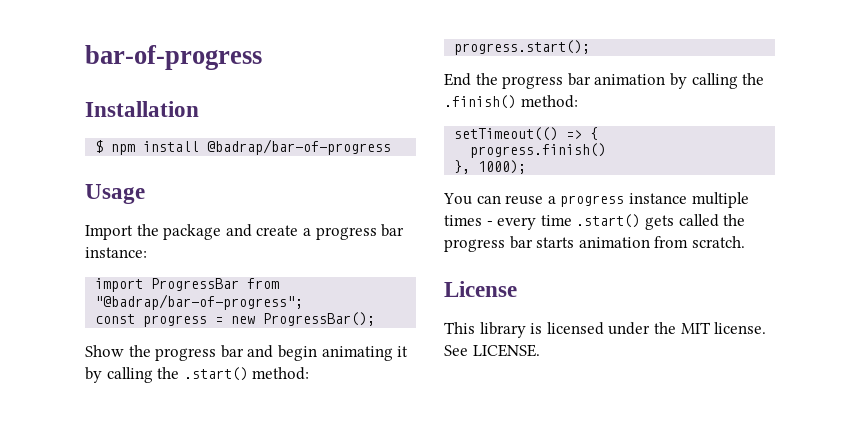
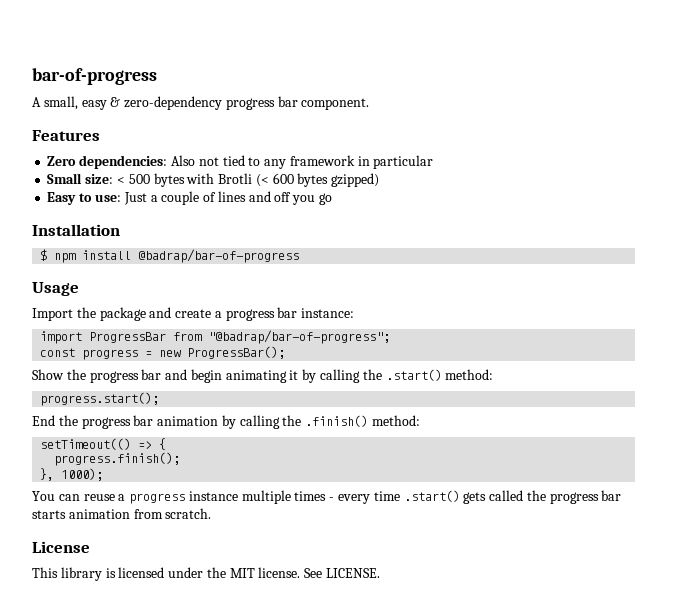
(262, 57) none -> [32,96,370,110] [32,130,100,141] [47,155,434,169] [47,173,380,187] [47,191,332,205] // A small, easy & zero-dependency progress bar component. // Features // Zero dependencies: Also not tied to any framework in particular // Small size: < 500 bytes with Brotli (< 600 bytes gzipped) // Easy to use: Just a couple of lines and off you go
[470,143,607,158] progress.finish() -> [54,452,181,466] progress.finish();

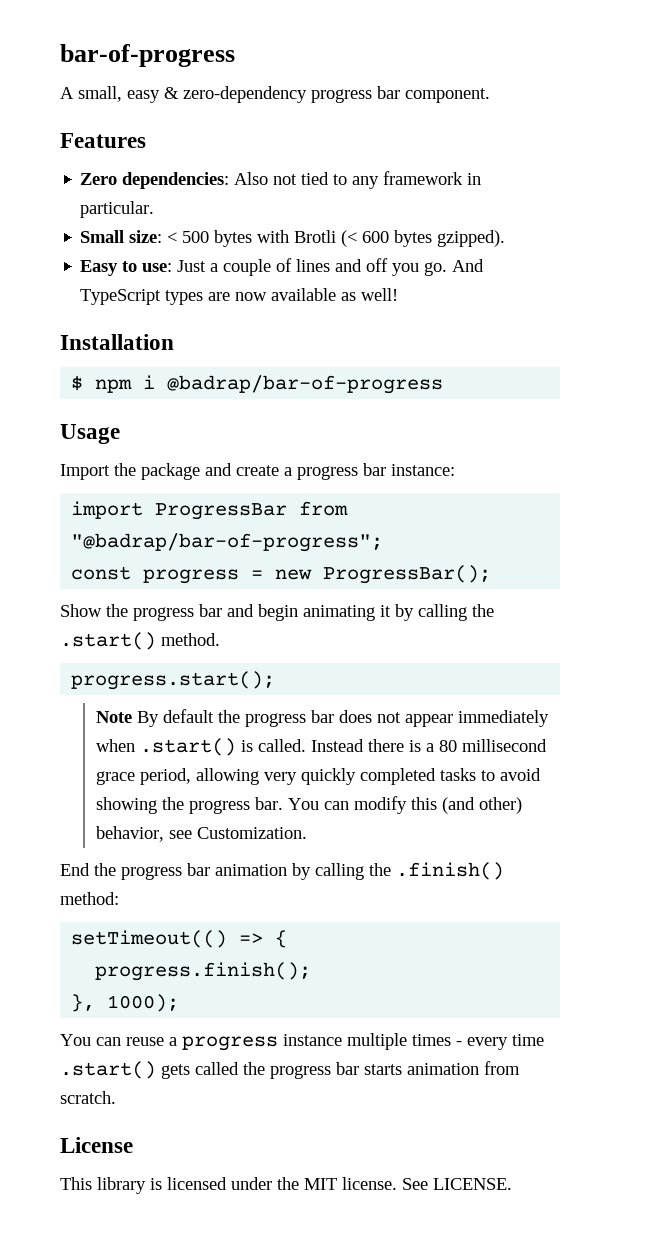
[373,155,434,169] particular -> [80,201,155,218] particular.
[331,173,380,187] gzipped) -> [437,230,506,247] gzipped).
[318,193,332,205] go -> [424,259,485,276] [80,288,399,305] go. And TypeScript types are now available as well!
[82,250,132,260] install -> [143,375,156,389] i
[445,369,494,380] method: -> [161,633,220,646] method.
(160, 399) none -> [95,709,549,727] [95,738,547,756] [95,768,541,785] [95,796,522,814] [95,826,307,842] // Note By default the progress bar does not appear immediately when .start() is called. Instead there is a 80 millisecond grace period, allowing very quickly completed tasks to avoid showing the progress bar. You can modify this (and other) behavior, see Customization.

